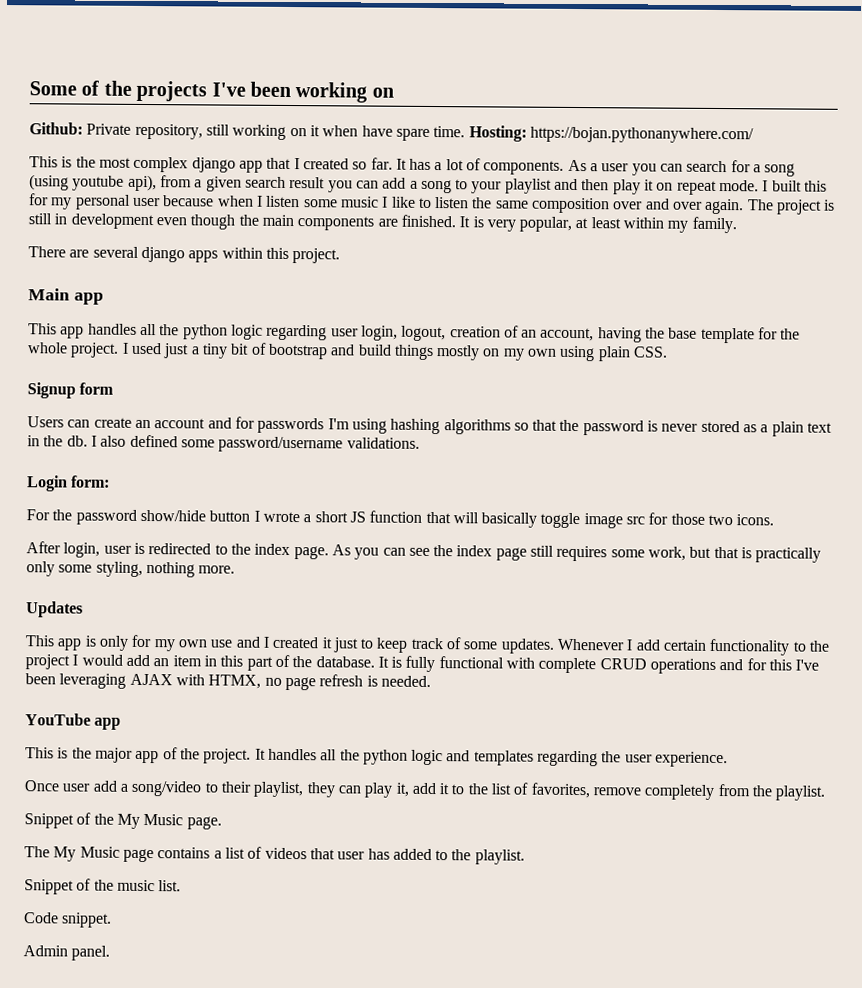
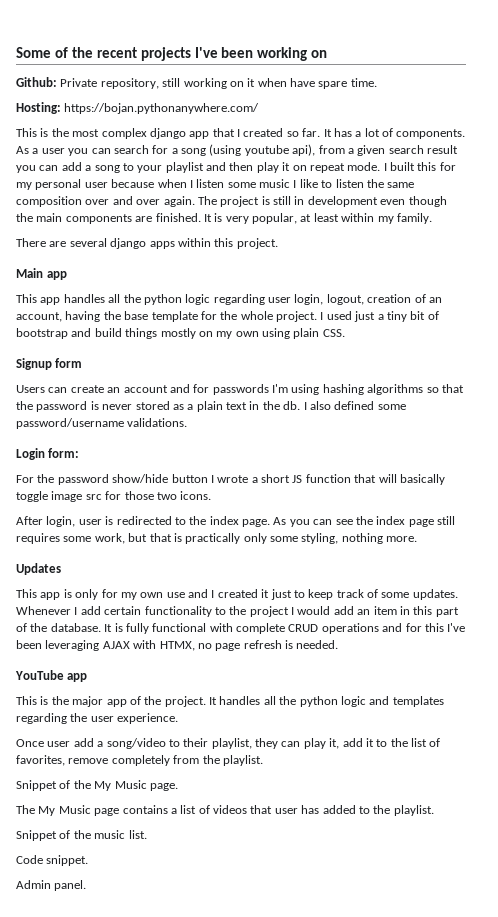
(132, 88) none -> [96,47,137,58] recent
(466, 132) none -> (377, 82) //

